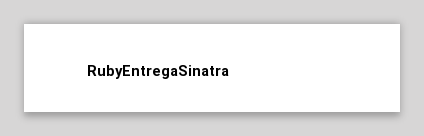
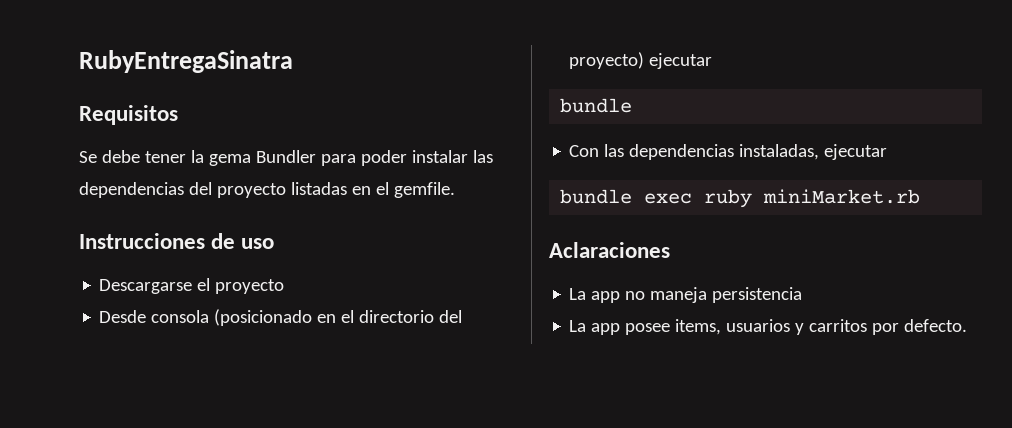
(229, 72) none -> [79,105,178,125] [79,150,493,166] [79,182,455,198] [79,233,275,249] [99,278,285,294] [99,309,463,326] [569,52,713,69] [560,98,633,113] [569,144,888,160] [560,189,921,208] [549,242,670,258] [569,287,803,303] [569,319,968,335] // Requisitos // Se debe tener la gema Bundler para poder instalar las dependencias del proyecto listadas en el gemfile. // Instrucciones de uso // Descargarse el proyecto // Desde consola (posicionado en el directorio del proyecto) ejecutar // bundle // Con las dependencias instaladas, ejecutar // bundle exec ruby miniMarket.rb // Aclaraciones // La app no maneja persistencia // La app posee items, usuarios y carritos por defecto.

